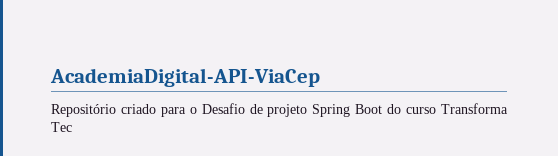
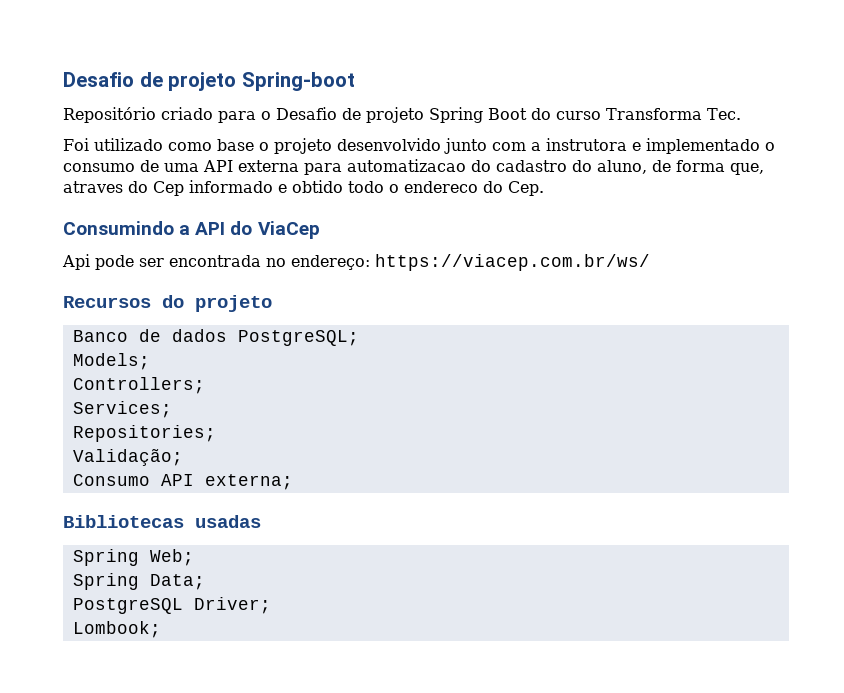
[50,68,320,87] AcademiaDigital-API-ViaCep -> [63,72,355,91] Desafio de projeto Spring-boot
[51,122,72,132] Tec -> [707,108,741,120] [63,138,775,154] [63,159,764,175] [63,180,544,196] [63,221,320,239] [62,254,650,271] [63,295,272,312] [72,329,359,346] [72,353,150,370] [72,377,205,394] [72,401,172,418] [72,425,216,442] [72,448,183,466] [72,474,293,490] [63,515,261,528] [72,549,194,566] [72,573,205,590] [72,597,271,614] [72,621,161,638] Tec. // Foi utilizado como base o projeto desenvolvido junto com a instrutora e implementado o consumo de uma API externa para automatizacao do cadastro do aluno, de forma que, atraves do Cep informado e obtido todo o endereco do Cep. // Consumindo a API do ViaCep // Api pode ser encontrada no endereço: https://viacep.com.br/ws/ // Recursos do projeto // Banco de dados PostgreSQL; // Models; // Controllers; // Services; // Repositories; // Validação; // Consumo API externa; // Bibliotecas usadas // Spring Web; // Spring Data; // PostgreSQL Driver; // Lombook;

